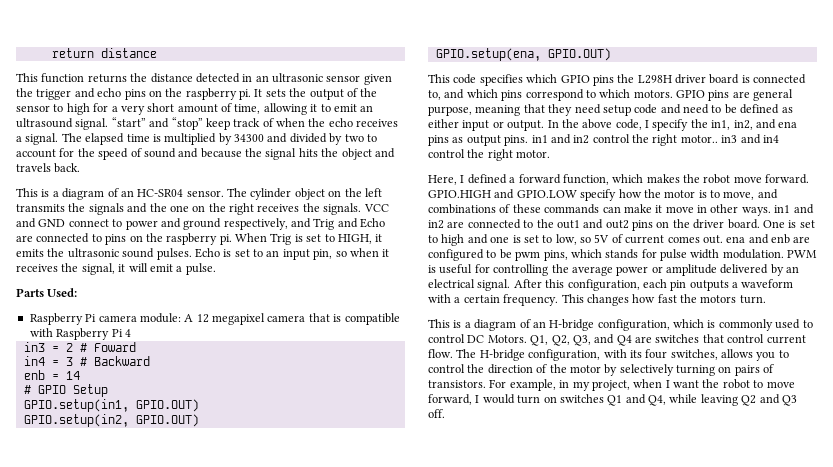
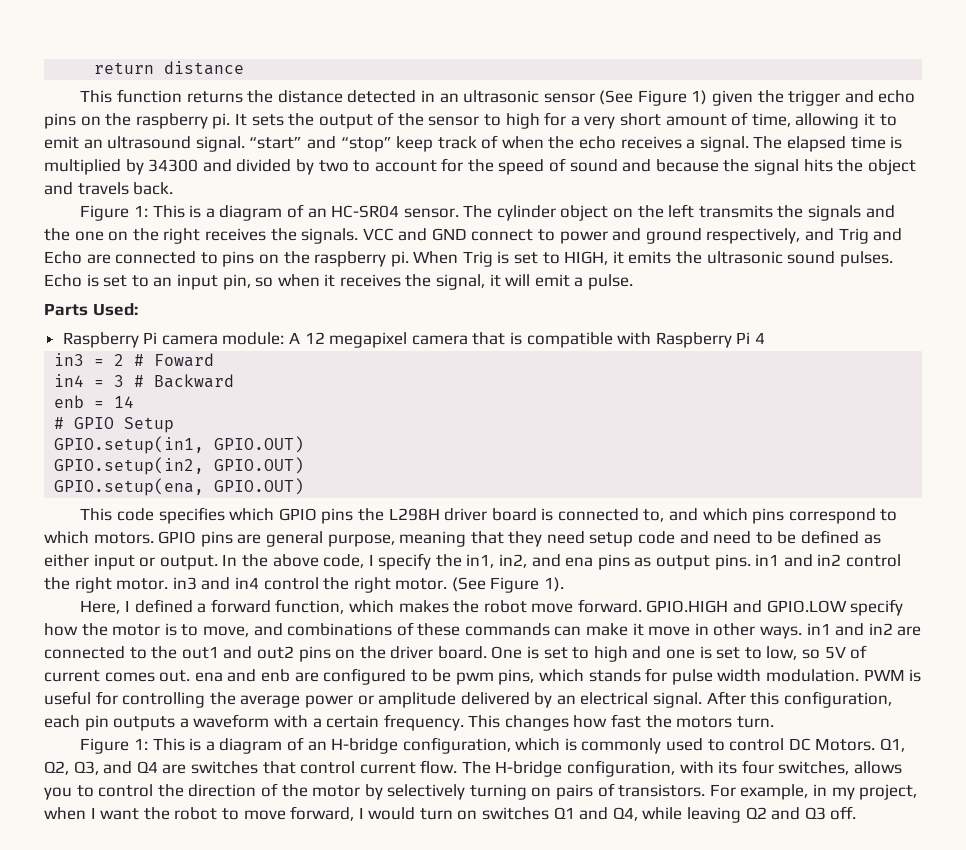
(361, 78) none -> [599,90,708,106] (See Figure 1)
(81, 168) none -> [80,205,148,221] Figure 1:
[680,135,718,143] motor.. -> [116,578,169,590] motor.
(551, 154) none -> [451,577,565,593] (See Figure 1).
(766, 299) none -> [80,738,148,754] Figure 1:

